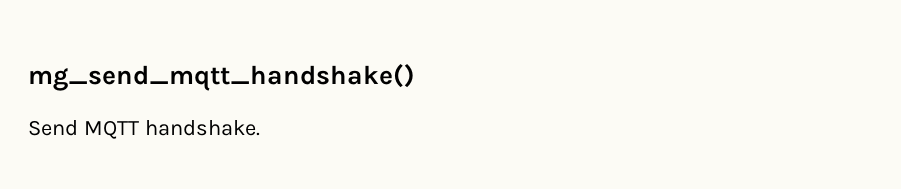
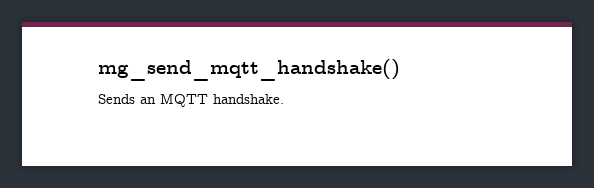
[28,120,78,136] Send -> [98,94,156,104] Sends an

